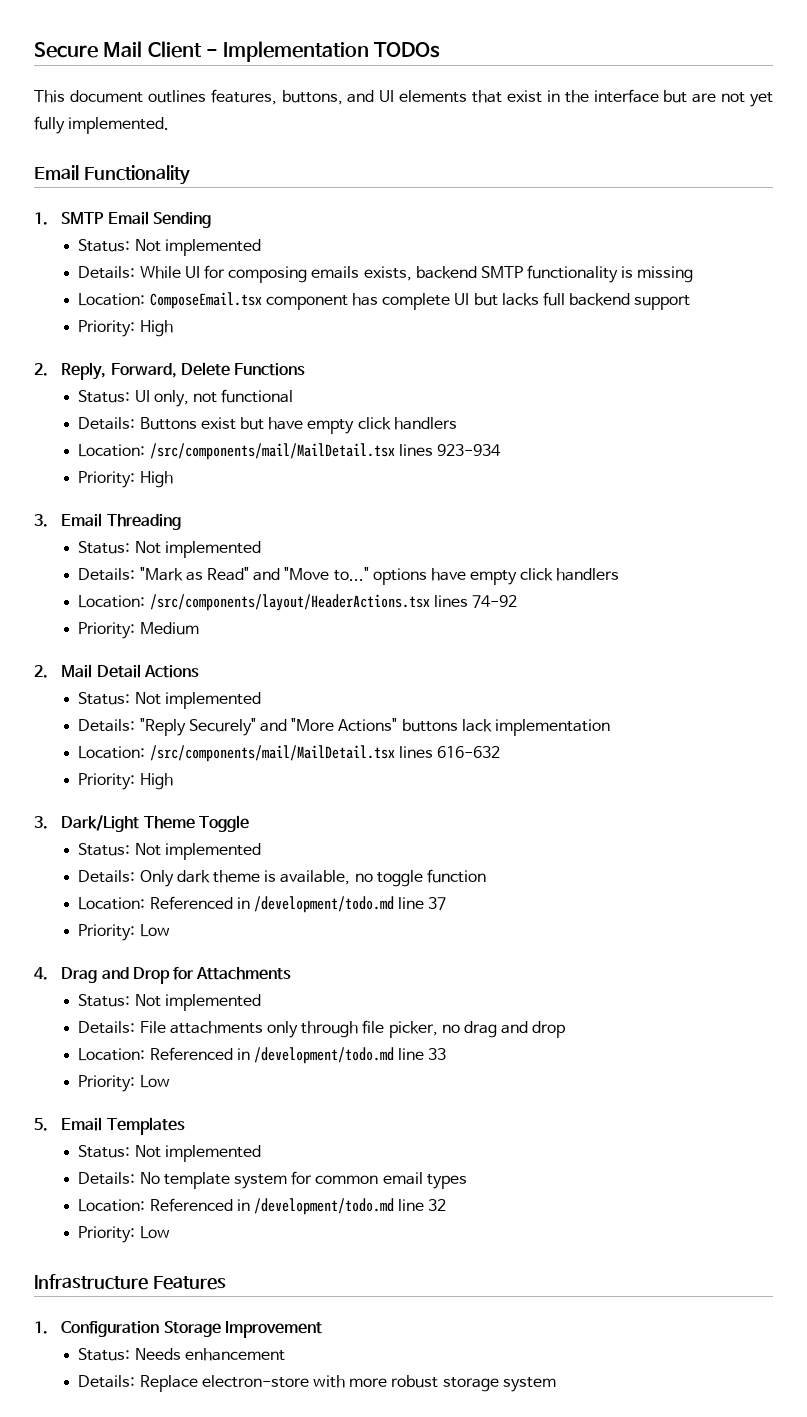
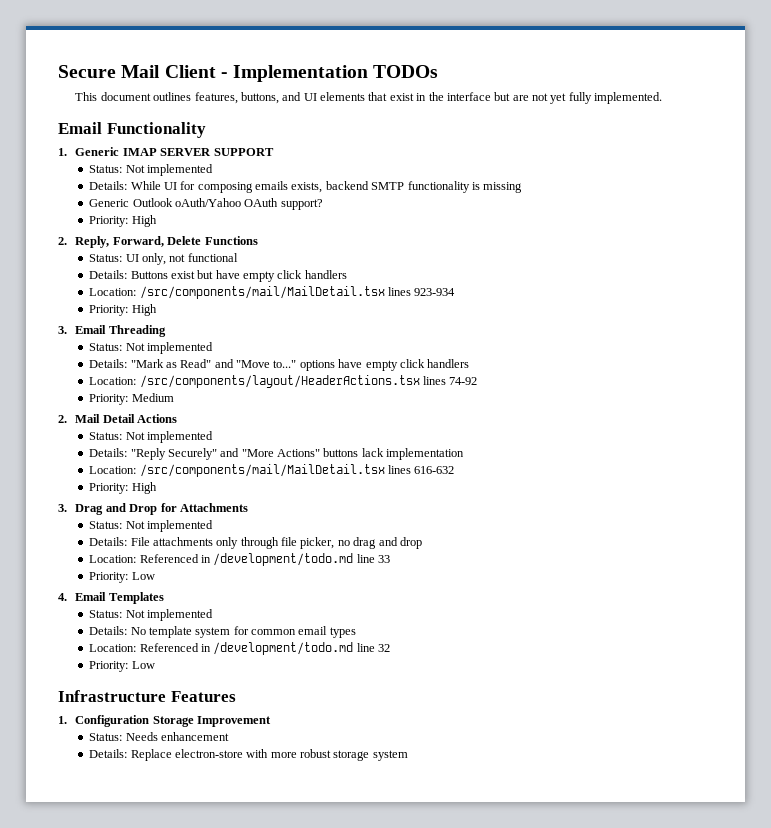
[61,211,211,228] SMTP Email Sending -> [75,147,274,156] Generic IMAP SERVER SUPPORT
[78,292,691,310] Location: ComposeEmail.tsx component has complete UI but lacks full backend support -> [89,198,323,210] Generic Outlook oAuth/Yahoo OAuth support?
[61,815,249,832] [78,843,261,860] [78,869,486,887] [78,896,447,913] [78,924,170,941] [34,967,48,980] Dark/Light Theme Toggle // Status: Not implemented // Details: Only dark theme is available, no toggle function // Location: Referenced in /development/todo.md line 37 // Priority: Low // 4. -> (67, 508) none
[34,1118,48,1131] 5. -> [58,593,67,601] 4.

